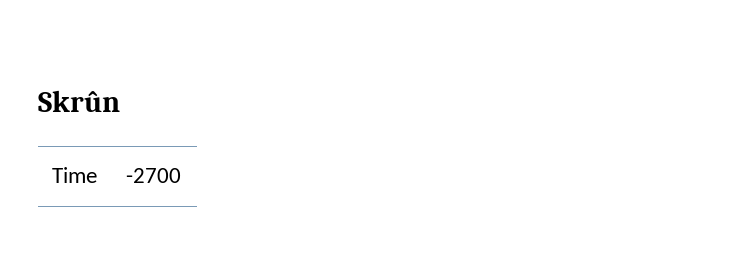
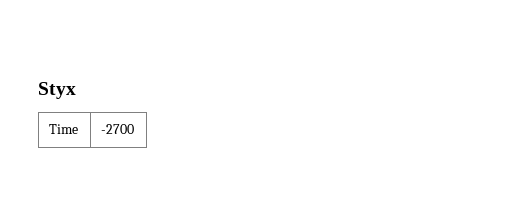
[38,90,120,112] Skrûn -> [38,82,76,99] Styx

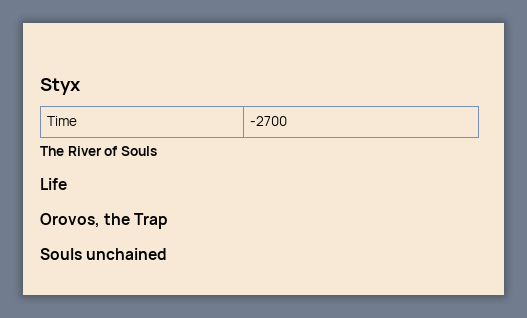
(135, 129) none -> [40,146,157,156] [40,178,67,190] [40,213,169,229] [40,248,168,260] // The River of Souls // Life // Orovos, the Trap // Souls unchained

